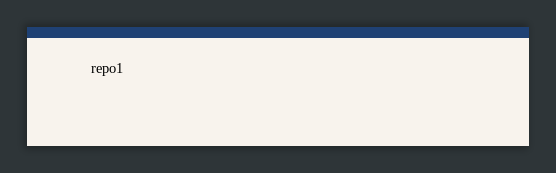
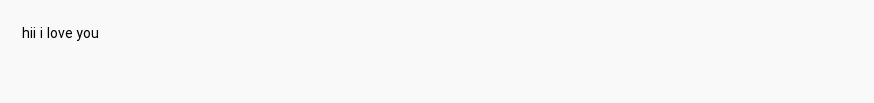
[91,63,123,76] repo1 -> [22,27,100,41] hii i love you

